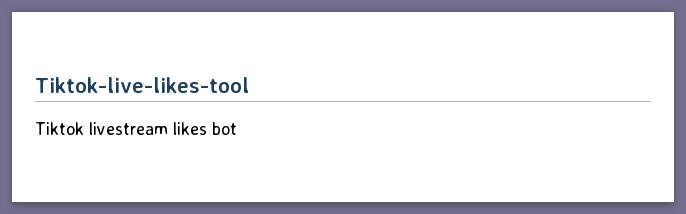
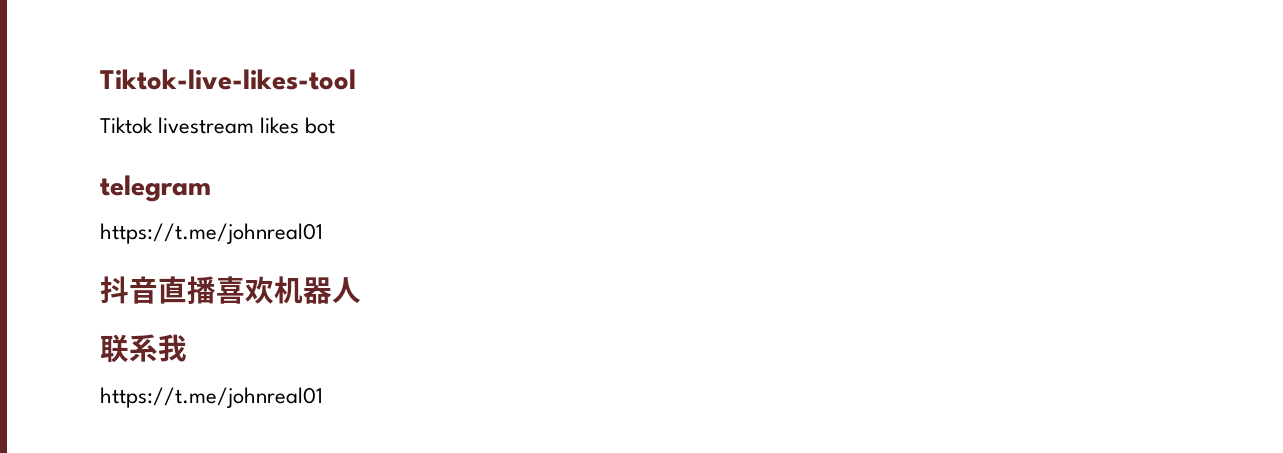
(237, 128) none -> [100,175,211,202] [100,223,323,244] [100,276,361,304] [100,334,187,363] [100,387,323,408] // telegram // https://t.me/johnreal01 // 抖音直播喜欢机器人 // 联系我 // https://t.me/johnreal01

